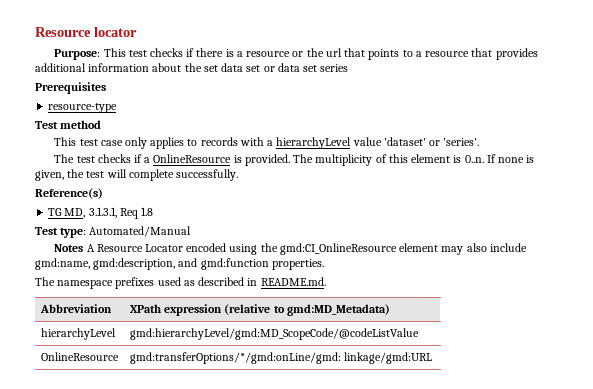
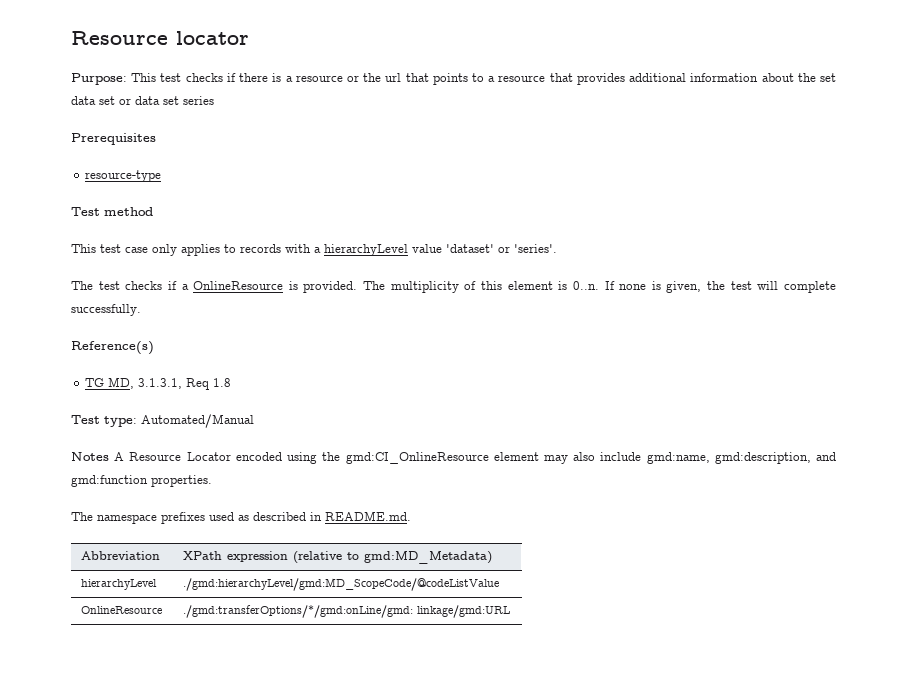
[129,328,419,340] gmd:hierarchyLevel/gmd:MD_ScopeCode/@codeListValue -> [183,578,500,591] ./gmd:hierarchyLevel/gmd:MD_ScopeCode/@codeListValue
[129,352,341,364] gmd:transferOptions/*/gmd:onLine/gmd: -> [183,605,414,618] ./gmd:transferOptions/*/gmd:onLine/gmd:

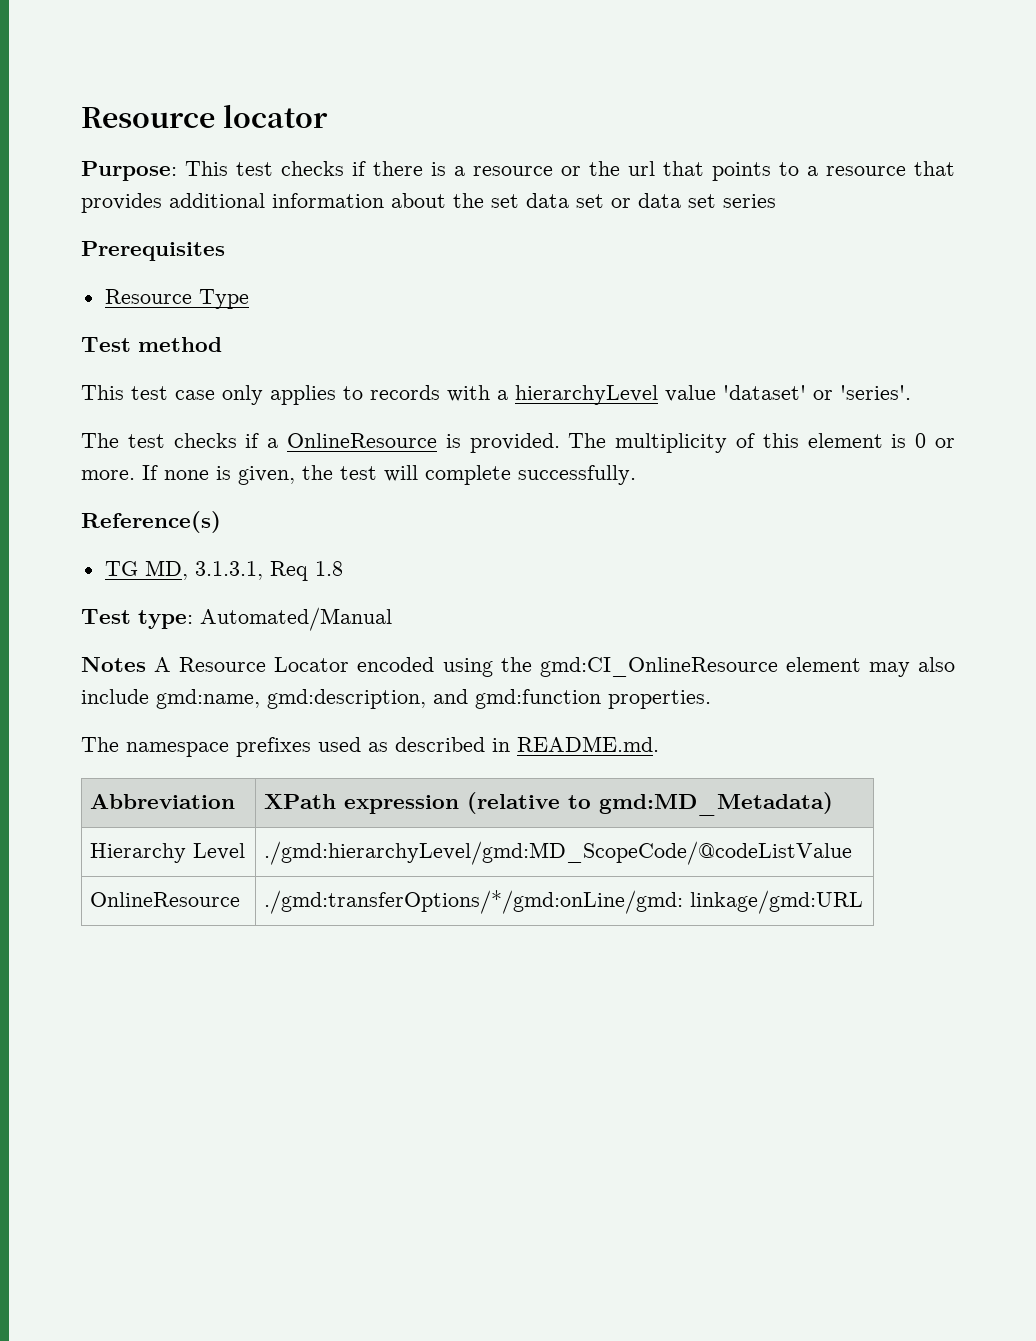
[85,170,162,182] resource-type -> [104,289,249,309] Resource Type
[572,281,599,290] 0..n. -> [915,433,955,448] [81,470,135,480] 0 or more.
[81,579,158,590] hierarchyLevel -> [89,843,245,863] Hierarchy Level

